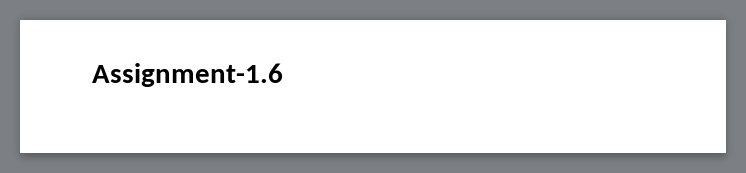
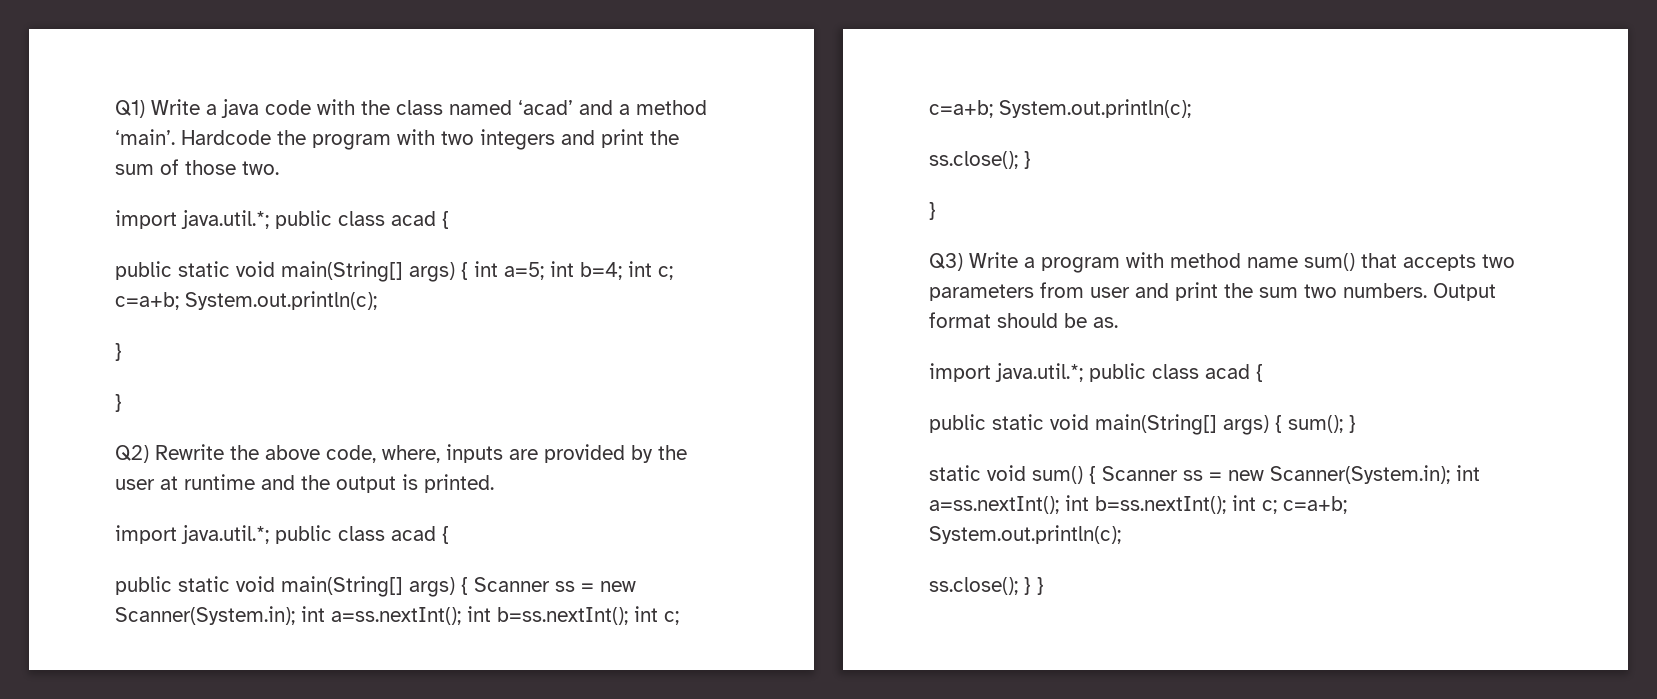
[92,63,283,87] Assignment-1.6 -> [115,99,707,118] [115,129,679,150] [115,159,279,175] [115,210,449,229] [115,261,673,282] [115,291,377,310] [115,343,122,361] [115,394,122,412] [115,444,687,463] [115,474,494,493] [115,525,449,544] [115,576,636,597] [115,606,679,625] [929,99,1191,118] [929,151,1031,169] [929,202,936,220] [929,252,1515,273] [929,282,1496,301] [929,312,1118,328] [929,363,1263,382] [929,414,1356,435] [929,465,1480,484] [929,495,1347,514] [929,525,1121,544] [929,577,1044,595] Q1) Write a java code with the class named ‘acad’ and a method ‘main’. Hardcode the program with two integers and print the sum of those two. // import java.util.*; public class acad { // public static void main(String[] args) { int a=5; int b=4; int c; c=a+b; System.out.println(c); // } // } // Q2) Rewrite the above code, where, inputs are provided by the user at runtime and the output is printed. // import java.util.*; public class acad { // public static void main(String[] args) { Scanner ss = new Scanner(System.in); int a=ss.nextInt(); int b=ss.nextInt(); int c; c=a+b; System.out.println(c); // ss.close(); } // } // Q3) Write a program with method name sum() that accepts two parameters from user and print the sum two numbers. Output format should be as. // import java.util.*; public class acad { // public static void main(String[] args) { sum(); } // static void sum() { Scanner ss = new Scanner(System.in); int a=ss.nextInt(); int b=ss.nextInt(); int c; c=a+b; System.out.println(c); // ss.close(); } }

